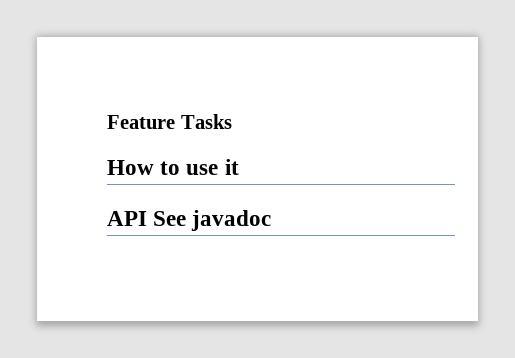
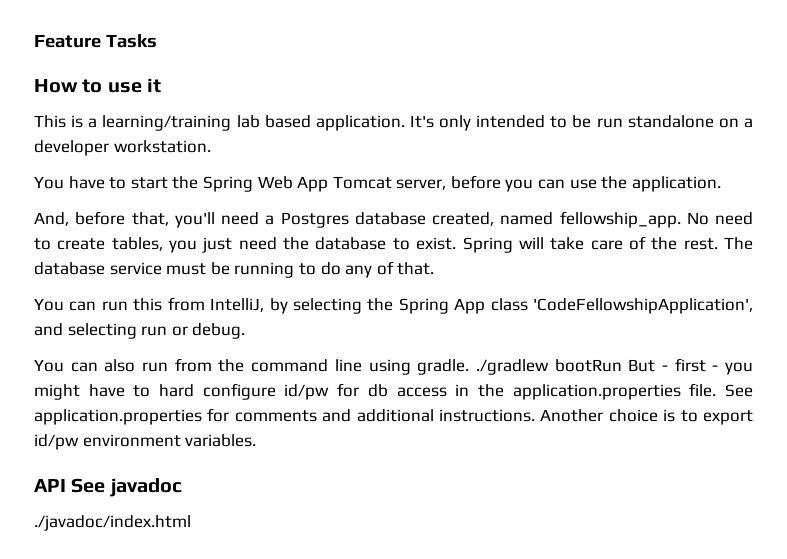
(239, 167) none -> [34,115,753,131] [34,140,211,156] [34,175,721,192] [34,211,753,228] [34,236,754,253] [34,261,435,278] [34,297,753,314] [34,323,246,339] [34,358,753,375] [34,383,753,400] [34,408,753,425] [34,434,257,450] // This is a learning/training lab based application. It's only intended to be run standalone on a developer workstation. // You have to start the Spring Web App Tomcat server, before you can use the application. // And, before that, you'll need a Postgres database created, named fellowship_app. No need to create tables, you just need the database to exist. Spring will take care of the rest. The database service must be running to do any of that. // You can run this from IntelliJ, by selecting the Spring App class 'CodeFellowshipApplication', and selecting run or debug. // You can also run from the command line using gradle. ./gradlew bootRun But - first - you might have to hard configure id/pw for db access in the application.properties file. See application.properties for comments and additional instructions. Another choice is to export id/pw environment variables.
(272, 220) none -> [34,515,191,531] // ./javadoc/index.html

